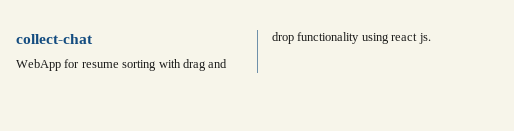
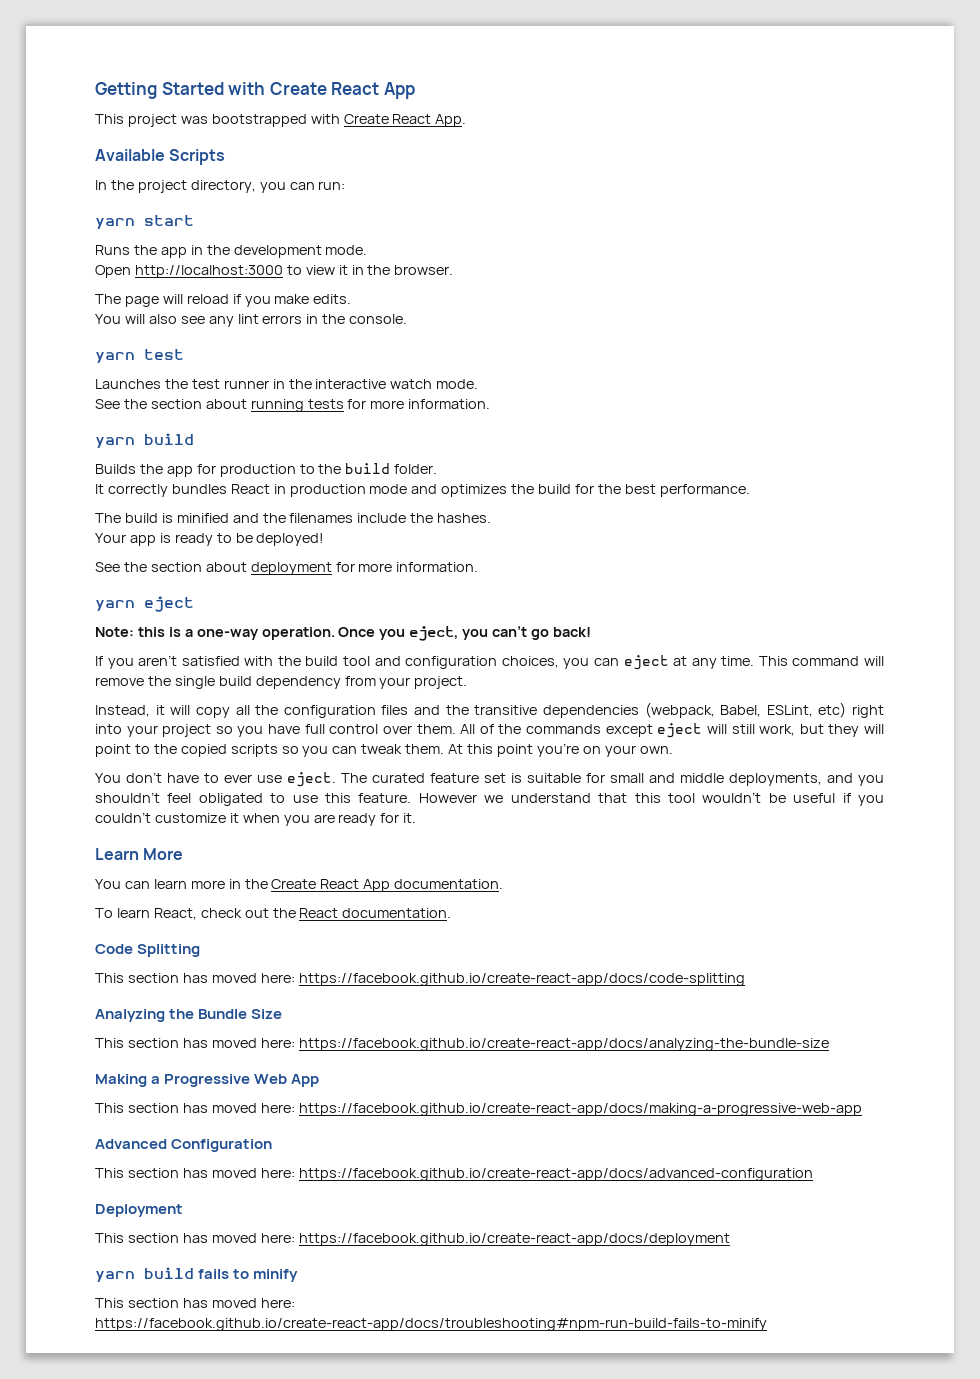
[16,34,93,44] [16,59,228,71] [272,32,431,44] collect-chat // WebApp for resume sorting with drag and drop functionality using react js. -> [95,82,415,99] [95,114,467,127] [95,149,226,165] [95,180,346,193] [95,215,194,229] [95,245,368,258] [95,265,454,278] [95,294,352,307] [95,314,408,327] [95,349,184,363] [95,379,479,389] [95,399,491,412] [95,433,194,448] [95,463,438,477] [95,484,750,497] [95,513,492,523] [95,533,325,546] [95,562,479,575] [95,596,194,612] [95,626,591,641] [95,655,884,670] [95,676,468,689] [95,702,884,718] [95,723,884,738] [95,743,673,757] [95,772,884,787] [95,792,884,806] [95,812,417,826] [95,848,184,860] [95,879,504,892] [95,908,452,920] [95,944,201,957] [95,973,745,986] [95,1009,283,1022] [95,1038,829,1051] [95,1074,320,1087] [95,1103,862,1116] [95,1139,273,1152] [95,1168,813,1181] [95,1204,183,1217] [95,1233,730,1246] [95,1267,299,1282] [95,1298,295,1308] [95,1318,767,1331] Getting Started with Create React App // This project was bootstrapped with Create React App. // Available Scripts // In the project directory, you can run: // yarn start // Runs the app in the development mode. // Open http://localhost:3000 to view it in the browser. // The page will reload if you make edits. // You will also see any lint errors in the console. // yarn test // Launches the test runner in the interactive watch mode. // See the section about running tests for more information. // yarn build // Builds the app for production to the build folder. // It correctly bundles React in production mode and optimizes the build for the best performance. // The build is minified and the filenames include the hashes. // Your app is ready to be deployed! // See the section about deployment for more information. // yarn eject // Note: this is a one-way operation. Once you eject, you can’t go back! // If you aren’t satisfied with the build tool and configuration choices, you can eject at any time. This command will remove the single build dependency from your project. // Instead, it will copy all the configuration files and the transitive dependencies (webpack, Babel, ESLint, etc) right into your project so you have full control over them. All of the commands except eject will still work, but they will point to the copied scripts so you can tweak them. At this point you’re on your own. // You don’t have to ever use eject. The curated feature set is suitable for small and middle deployments, and you shouldn’t feel obligated to use this feature. However we understand that this tool wouldn’t be useful if you couldn’t customize it when you are ready for it. // Learn More // You can learn more in the Create React App documentation. // To learn React, check out the React documentation. // Code Splitting // This section has moved here: https://facebook.github.io/create-react-app/docs/code-splitting // Analyzing the Bundle Size // This section has moved here: https://facebook.github.io/create-react-app/docs/analyzing-the-bundle-size // Making a Progressive Web App // This section has moved here: https://facebook.github.io/create-react-app/docs/making-a-progressive-web-app // Advanced Configuration // This section has moved here: https://facebook.github.io/create-react-app/docs/advanced-configuration // Deployment // This section has moved here: https://facebook.github.io/create-react-app/docs/deployment // yarn build fails to minify // This section has moved here: https://facebook.github.io/create-react-app/docs/troubleshooting#npm-run-build-fails-to-minify

